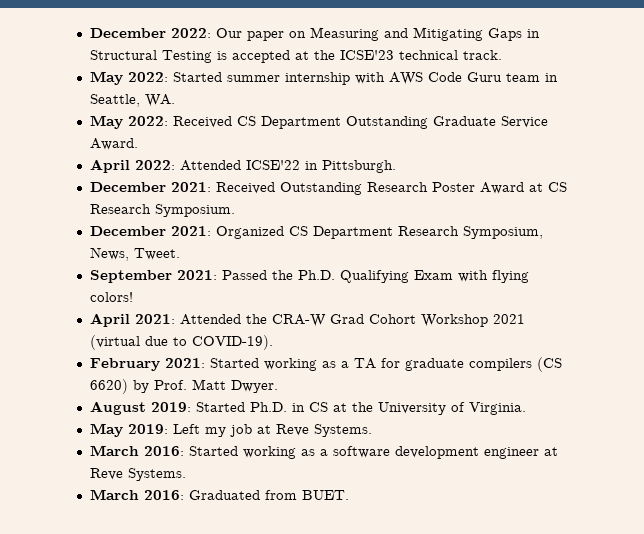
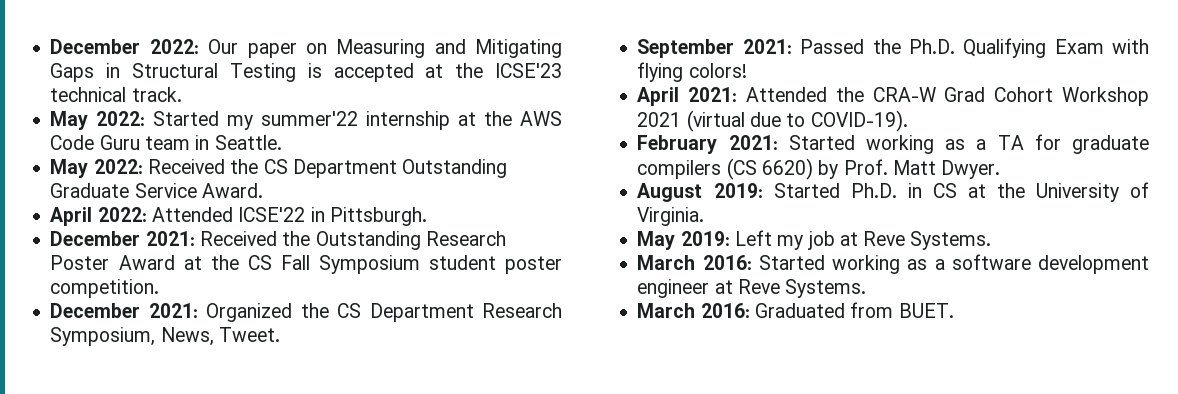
[226,72,385,85] summer internship with -> [227,111,513,130] my summer'22 internship at the
[89,94,175,107] Seattle, WA. -> [214,135,282,150] Seattle.
(232, 122) none -> [230,159,259,174] the
(275, 188) none -> [282,231,311,246] the
[547,182,567,192] [89,204,235,217] CS Research Symposium. -> [210,255,562,274] [50,279,160,298] the CS Fall Symposium student poster competition.
(284, 232) none -> [300,303,329,318] the

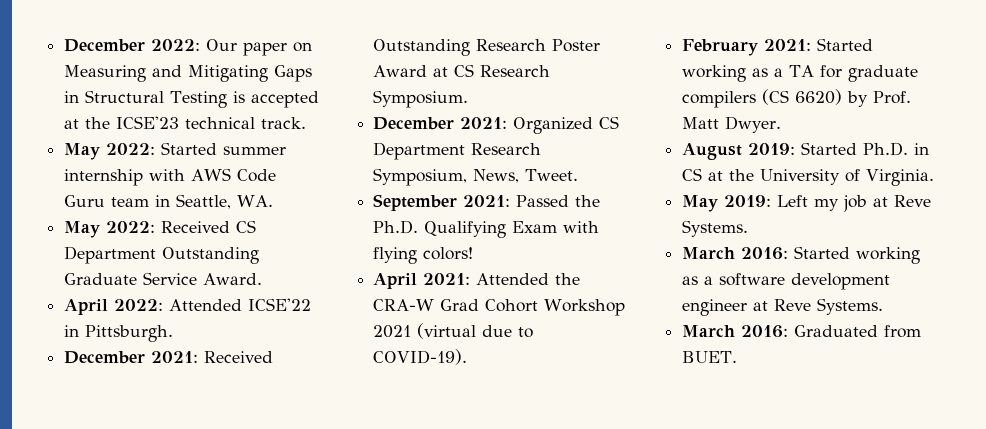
[227,111,513,130] my summer'22 internship at the -> [223,146,287,155] [64,169,186,186] summer internship with
[214,135,282,150] Seattle. -> [176,194,274,209] Seattle, WA.
[230,159,259,174] the -> (231, 227) none
[282,231,311,246] the -> (274, 357) none
[210,255,562,274] [50,279,160,298] the CS Fall Symposium student poster competition. -> [454,64,551,77] [373,90,469,108] CS Research Symposium.
[300,303,329,318] the -> (594, 125) none

